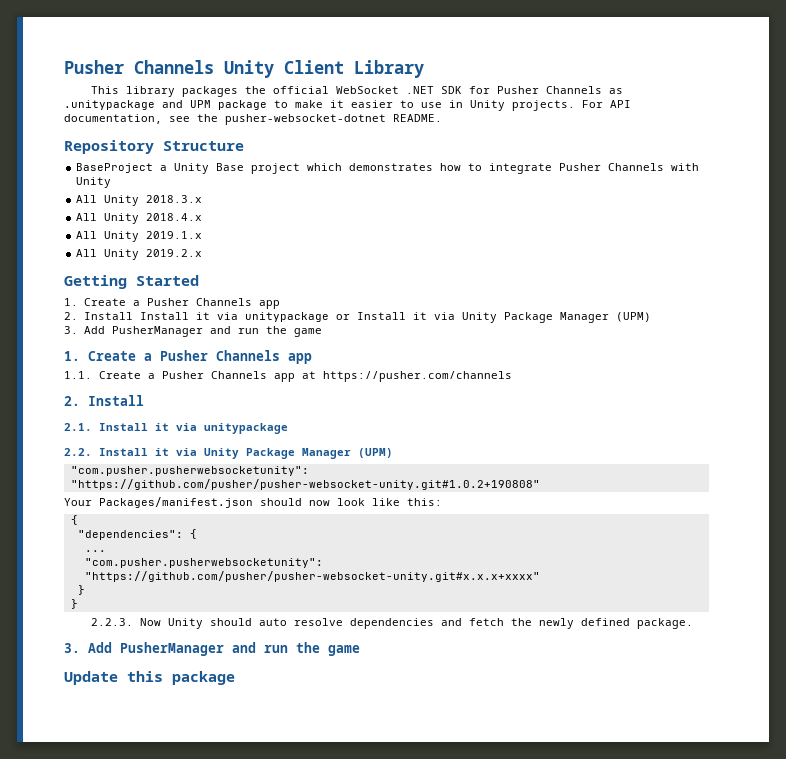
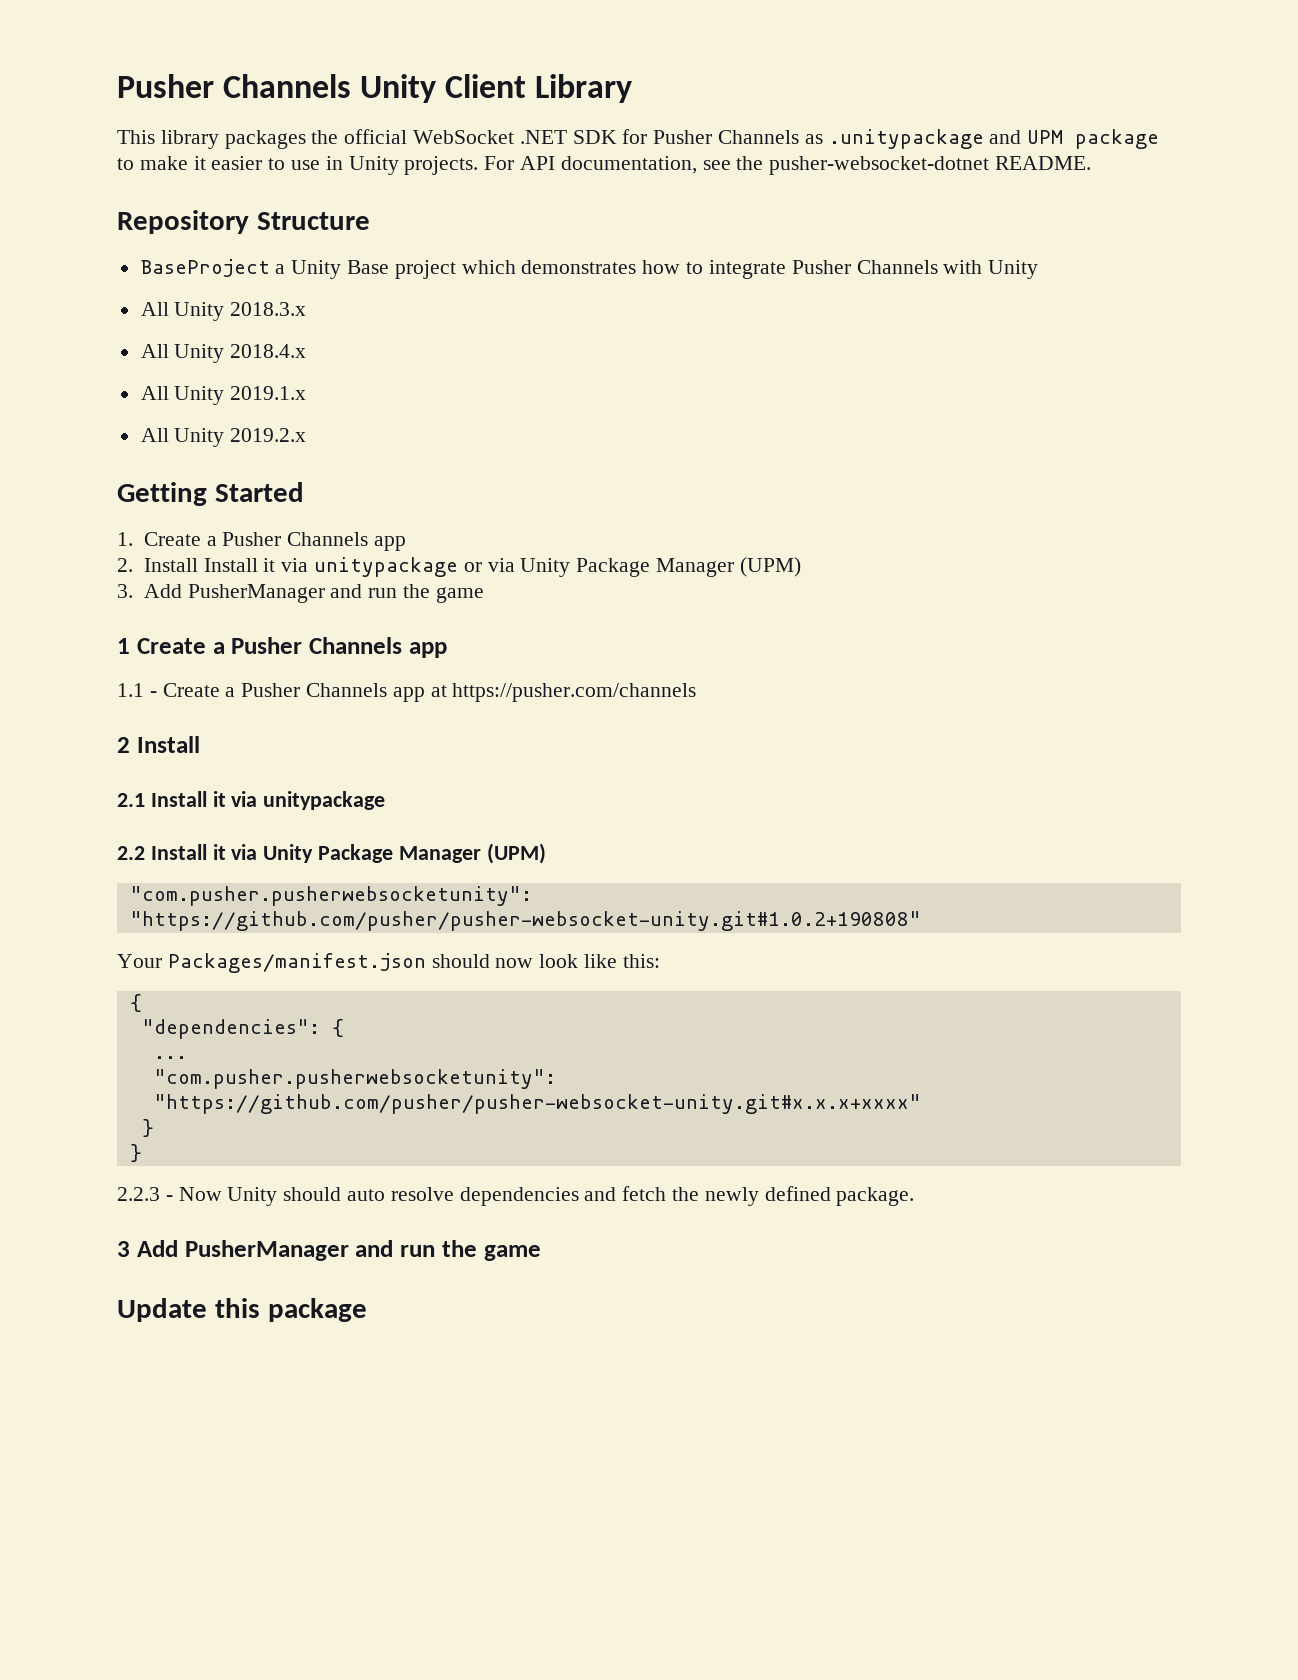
[356,312,427,320] Install it -> (482, 567) none
[64,350,312,364] [64,371,92,379] 1. Create a Pusher Channels app // 1.1. -> [117,637,447,658] [117,683,157,697] 1 Create a Pusher Channels app // 1.1 -
[64,396,80,406] 2. -> [117,737,130,753] 2
[64,423,92,431] 2.1. -> [117,793,145,807] 2.1
[64,448,92,456] 2.2. -> [117,846,145,860] 2.2
[90,618,133,626] 2.2.3. -> [117,1187,173,1201] 2.2.3 -
[64,643,80,653] 3. -> [117,1241,130,1257] 3

